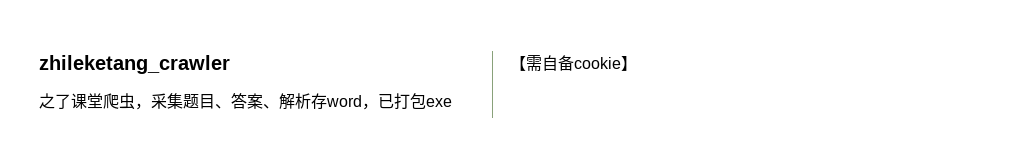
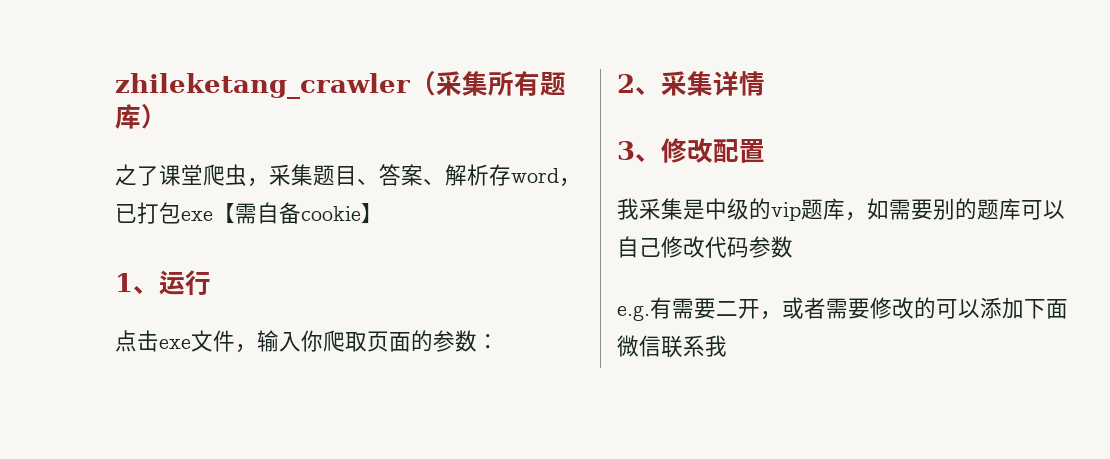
(230, 64) none -> [410,71,566,96] [115,104,167,129] （采集所有题库）
(637, 63) none -> [115,270,211,296] [115,330,499,353] [617,71,765,96] [617,138,765,163] [617,198,1065,221] [617,236,793,258] [617,297,1068,321] [617,335,727,358] // 1、运行 // 点击exe文件，输入你爬取页面的参数： // 2、采集详情 // 3、修改配置 // 我采集是中级的vip题库，如需要别的题库可以自己修改代码参数 // e.g.有需要二开，或者需要修改的可以添加下面微信联系我

